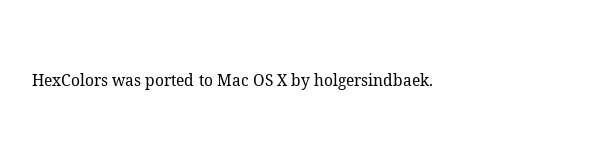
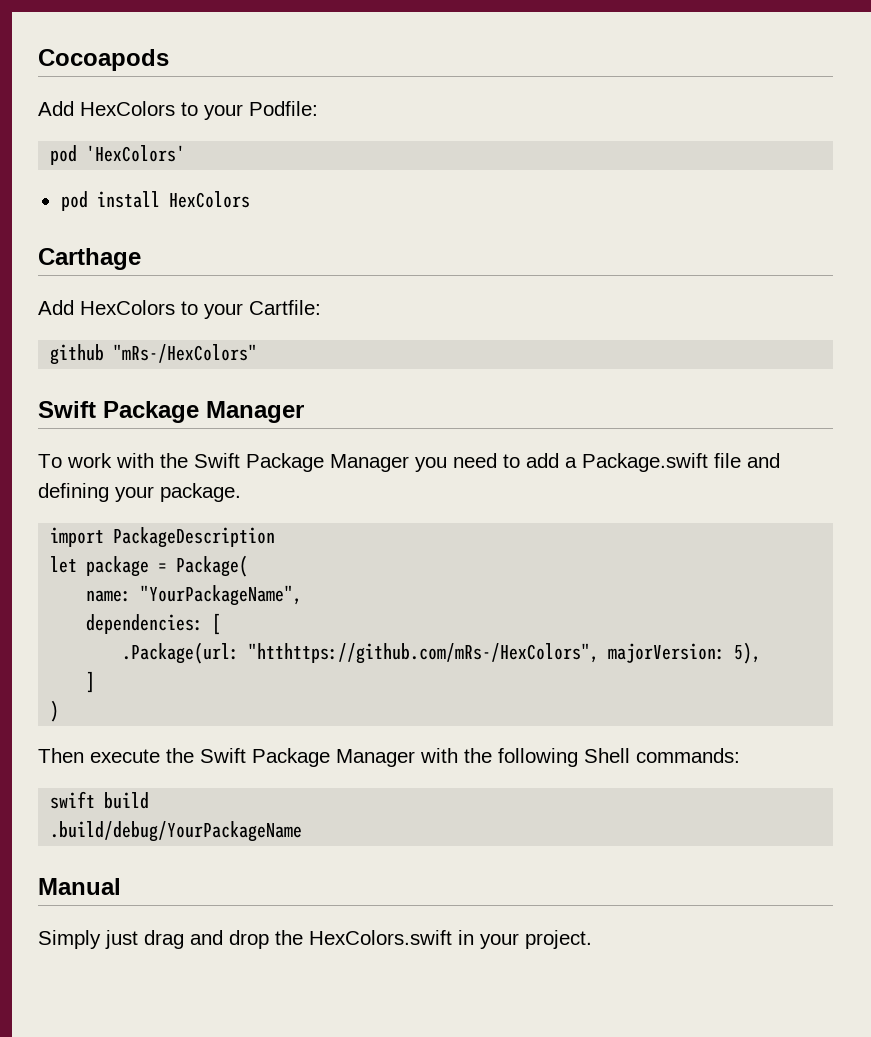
[32,73,434,90] HexColors was ported to Mac OS X by holgersindbaek. -> [38,49,169,71] [38,101,318,120] [50,145,186,165] [60,191,250,211] [38,248,141,270] [38,300,321,319] [50,344,258,365] [38,401,304,423] [38,453,780,472] [38,483,241,502] [50,527,276,548] [50,555,249,577] [86,585,303,606] [86,613,222,635] [122,642,762,664] [86,671,96,693] [50,700,60,722] [38,748,740,767] [50,791,150,809] [50,821,303,842] [38,878,121,895] [38,930,592,949] Cocoapods // Add HexColors to your Podfile: // pod 'HexColors' // pod install HexColors // Carthage // Add HexColors to your Cartfile: // github "mRs-/HexColors" // Swift Package Manager // To work with the Swift Package Manager you need to add a Package.swift file and defining your package. // import PackageDescription // let package = Package( // name: "YourPackageName", // dependencies: [ // .Package(url: "htthttps://github.com/mRs-/HexColors", majorVersion: 5), // ] // ) // Then execute the Swift Package Manager with the following Shell commands: // swift build // .build/debug/YourPackageName // Manual // Simply just drag and drop the HexColors.swift in your project.

